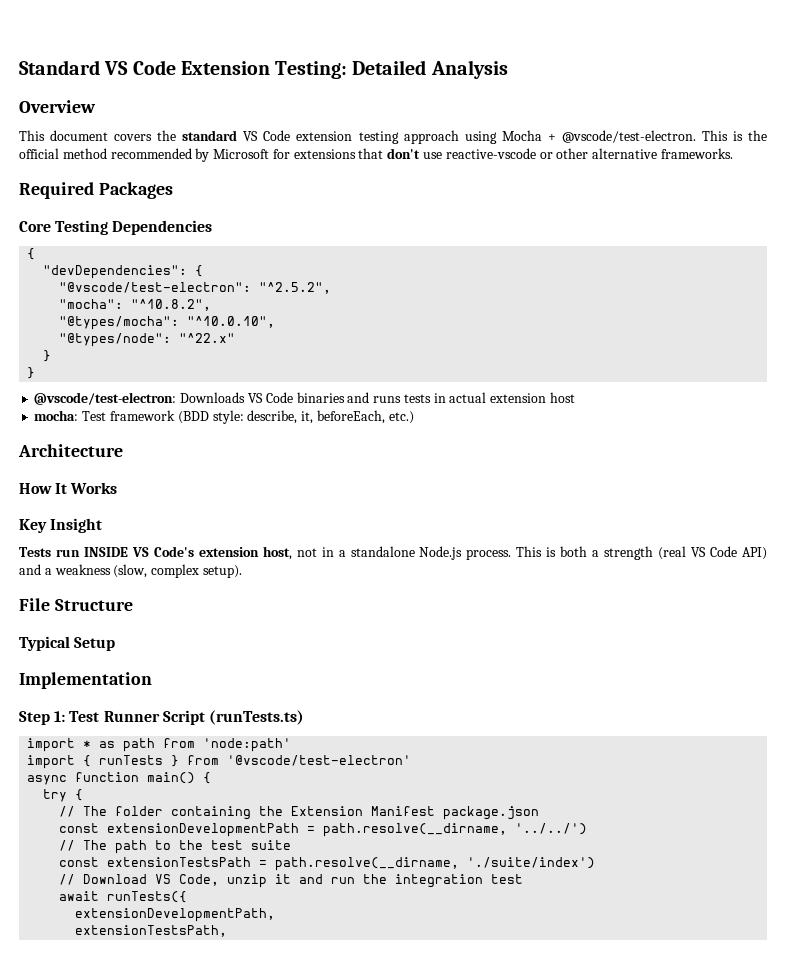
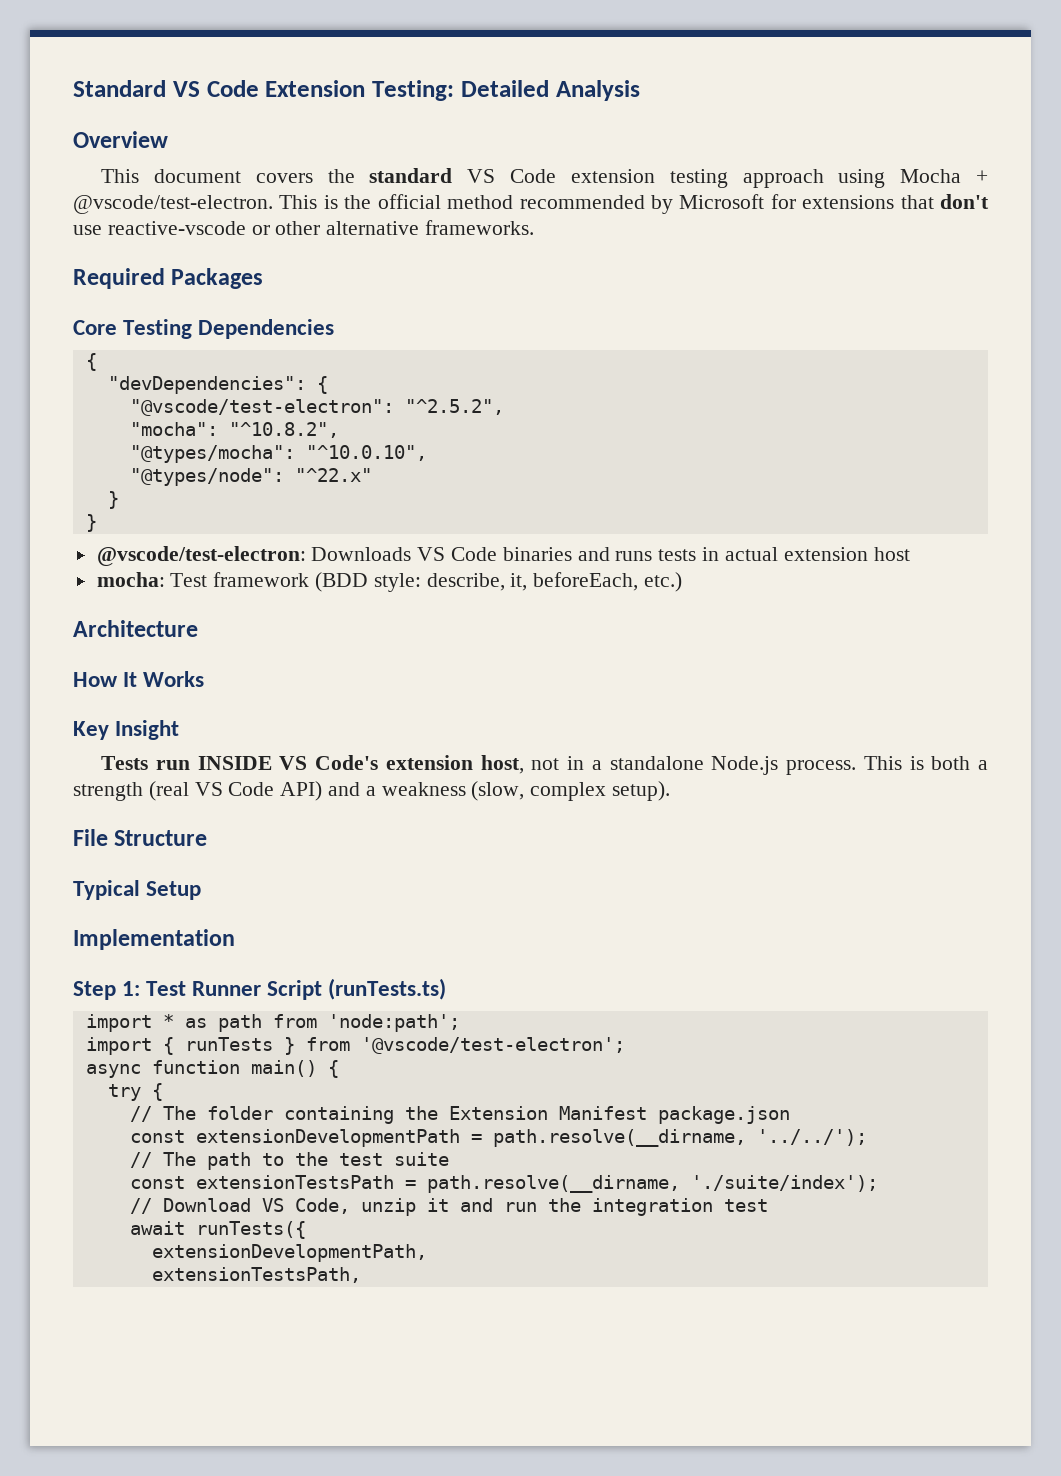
[203,738,292,752] 'node:path' -> [327,1014,460,1032] 'node:path';
[227,755,412,766] '@vscode/test-electron' -> [360,1037,625,1054] '@vscode/test-electron';
[515,823,588,835] '../../') -> [756,1129,867,1146] '../../');
[467,857,596,869] './suite/index') -> [690,1175,878,1192] './suite/index');

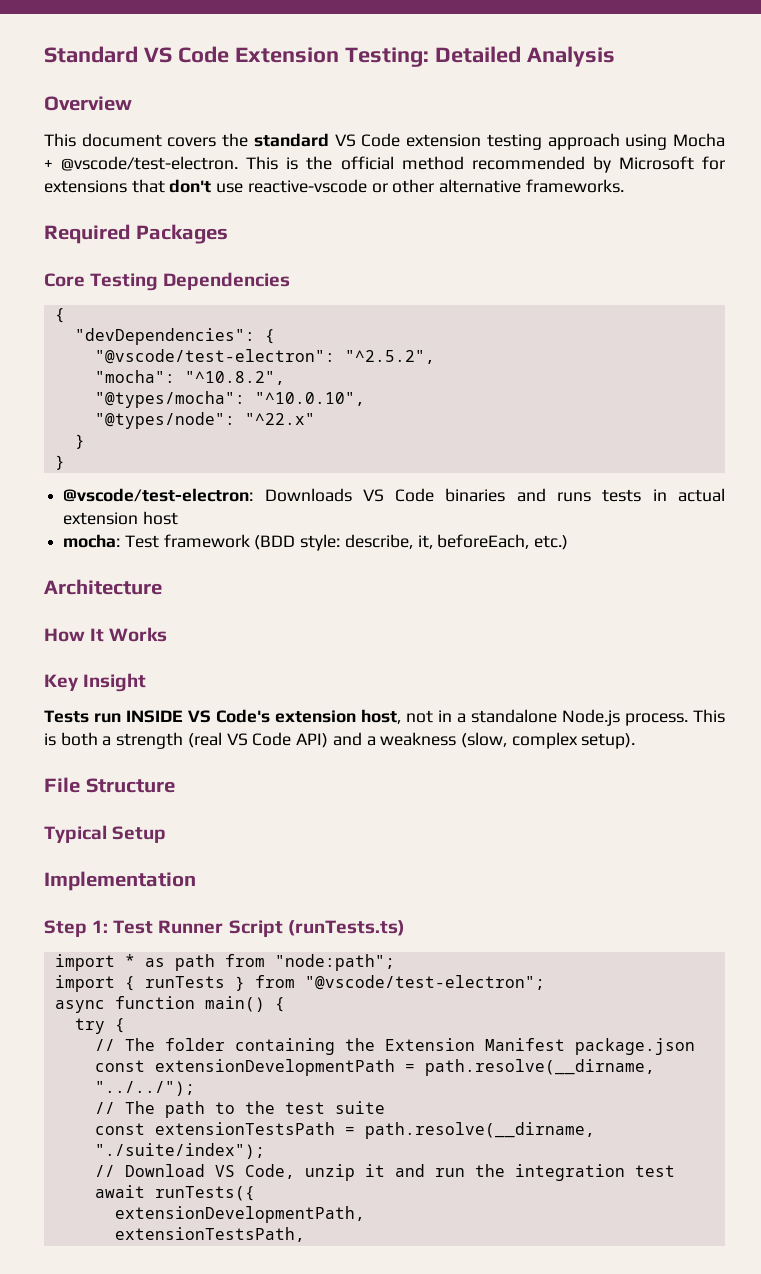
[327,1014,460,1032] 'node:path'; -> [274,954,395,971] "node:path";
[360,1037,625,1054] '@vscode/test-electron'; -> [304,975,545,990] "@vscode/test-electron";
[756,1129,867,1146] '../../'); -> [94,1081,195,1096] "../../");
[690,1175,878,1192] './suite/index'); -> [94,1143,265,1159] "./suite/index");

